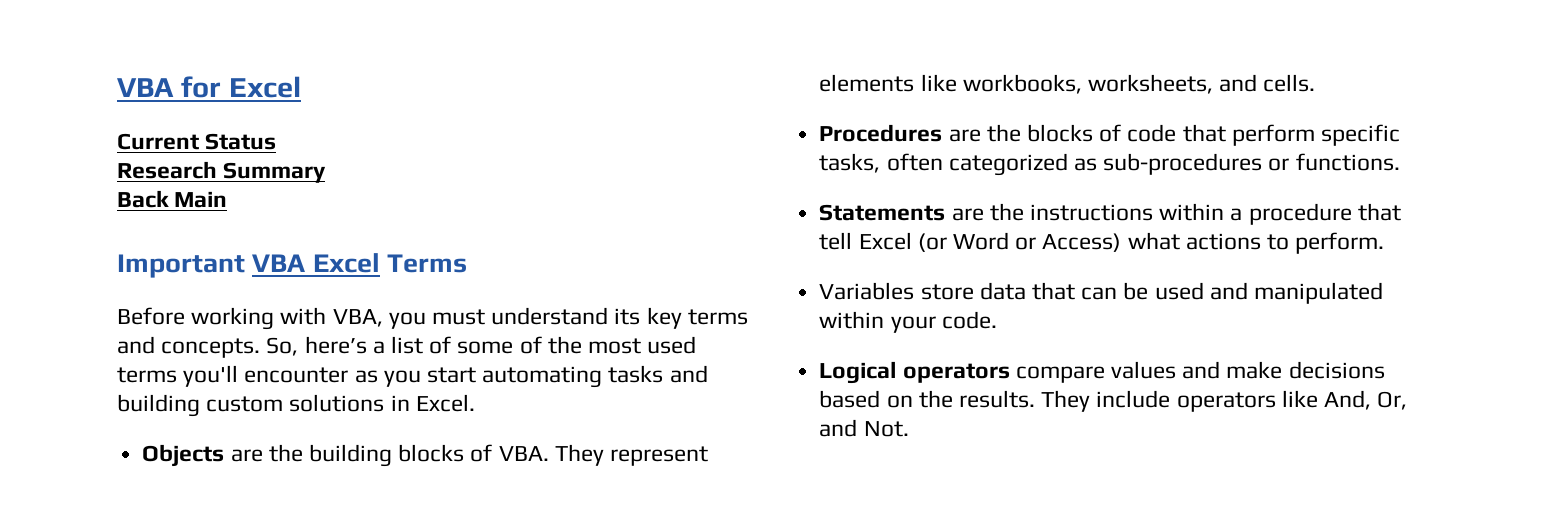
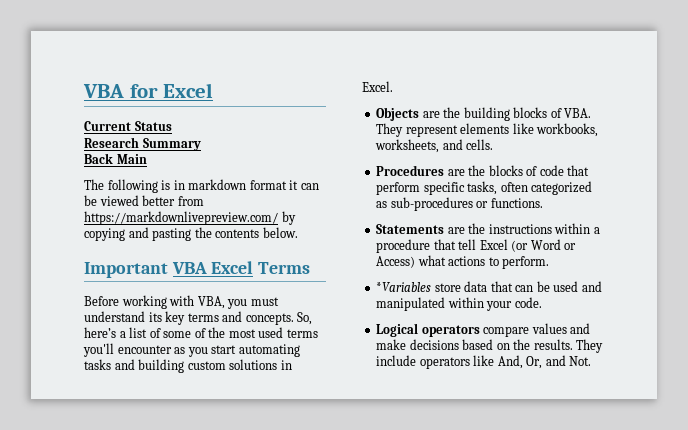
(228, 199) none -> [84,179,319,193] [84,195,204,206] [84,211,296,225] [84,227,298,241] // The following is in markdown format it can be viewed better from https://markdownlivepreview.com/ by copying and pasting the contents below.
[819,282,915,300] Variables -> [376,282,432,292] *Variables

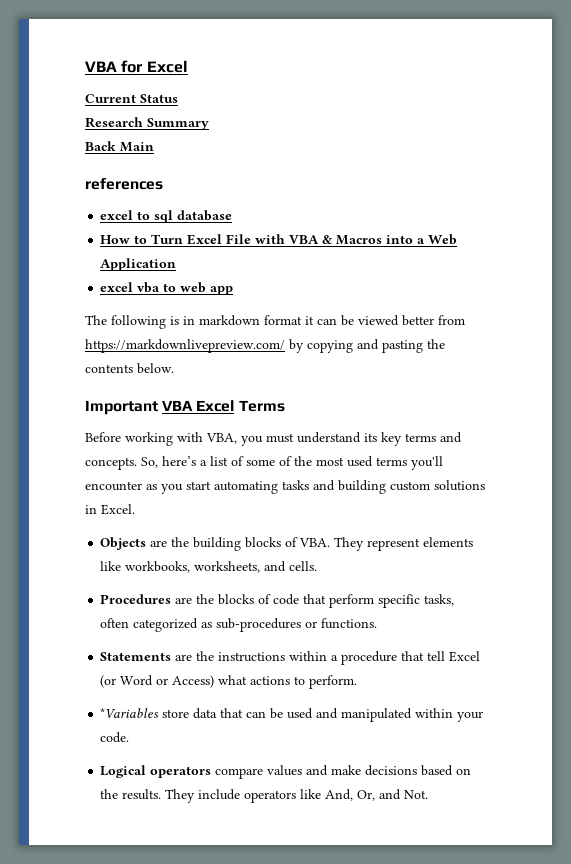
(147, 159) none -> [85,178,163,190] [100,210,233,223] [100,234,458,245] [100,258,177,271] [100,282,234,295] // references // excel to sql database // How to Turn Excel File with VBA & Macros into a Web Application // excel vba to web app

